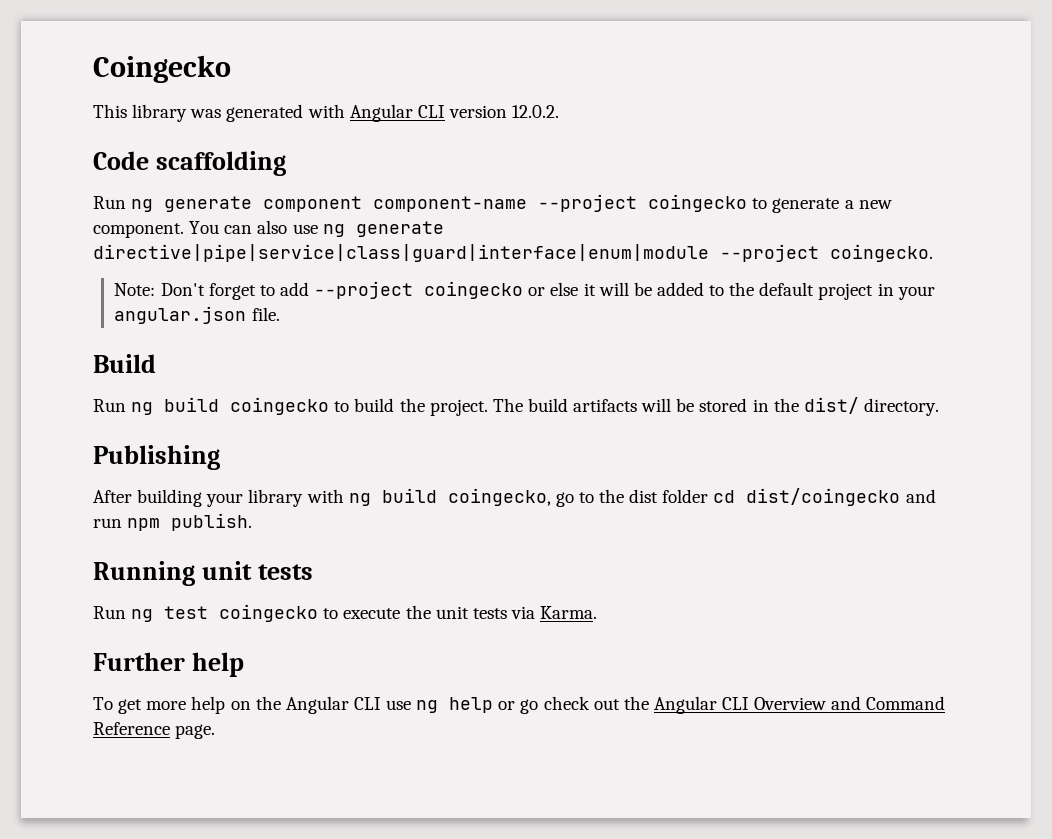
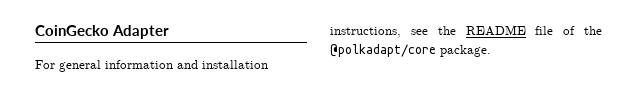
[93,55,231,83] [93,104,560,122] [93,151,286,176] [93,194,892,213] [93,220,444,238] [93,244,933,262] [114,281,935,300] [114,306,280,324] [93,354,156,373] [93,397,939,416] [93,445,220,470] [93,488,936,507] [93,513,253,531] [93,561,313,586] [93,604,598,622] [93,652,244,677] [93,696,946,714] [93,722,216,739] Coingecko // This library was generated with Angular CLI version 12.0.2. // Code scaffolding // Run ng generate component component-name --project coingecko to generate a new component. You can also use ng generate directive|pipe|service|class|guard|interface|enum|module --project coingecko. // Note: Don't forget to add --project coingecko or else it will be added to the default project in your angular.json file. // Build // Run ng build coingecko to build the project. The build artifacts will be stored in the dist/ directory. // Publishing // After building your library with ng build coingecko, go to the dist folder cd dist/coingecko and run npm publish. // Running unit tests // Run ng test coingecko to execute the unit tests via Karma. // Further help // To get more help on the Angular CLI use ng help or go check out the Angular CLI Overview and Command Reference page. -> [35,25,169,39] [35,60,268,72] [330,25,602,38] [330,44,491,57] CoinGecko Adapter // For general information and installation instructions, see the README file of the @polkadapt/core package.

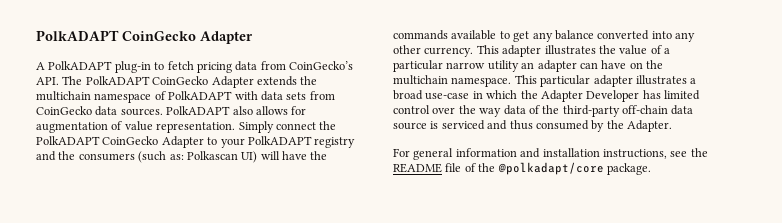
[35,25,169,39] CoinGecko Adapter -> [36,30,253,44] [36,61,353,73] [36,76,318,88] [36,91,335,103] [36,106,307,116] [36,121,337,133] [36,136,356,148] [36,151,328,163] [393,30,695,42] [393,45,670,57] [393,60,663,72] [393,75,697,87] [393,90,700,102] [393,105,694,117] [393,120,672,132] PolkADAPT CoinGecko Adapter // A PolkADAPT plug-in to fetch pricing data from CoinGecko’s API. The PolkADAPT CoinGecko Adapter extends the multichain namespace of PolkADAPT with data sets from CoinGecko data sources. PolkADAPT also allows for augmentation of value representation. Simply connect the PolkADAPT CoinGecko Adapter to your PolkADAPT registry and the consumers (such as: Polkascan UI) will have the commands available to get any balance converted into any other currency. This adapter illustrates the value of a particular narrow utility an adapter can have on the multichain namespace. This particular adapter illustrates a broad use-case in which the Adapter Developer has limited control over the way data of the third-party off-chain data source is serviced and thus consumed by the Adapter.

